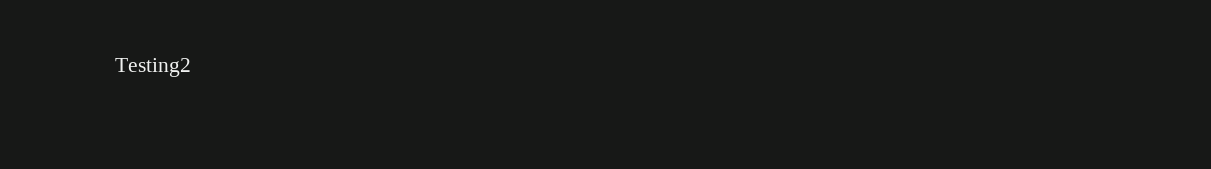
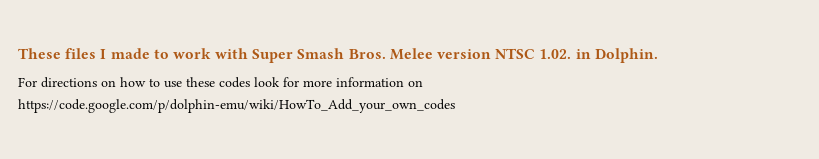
[115,58,191,77] Testing2 -> [18,48,658,63] [18,77,423,88] [18,99,455,113] These files I made to work with Super Smash Bros. Melee version NTSC 1.02. in Dolphin. // For directions on how to use these codes look for more information on https://code.google.com/p/dolphin-emu/wiki/HowTo_Add_your_own_codes

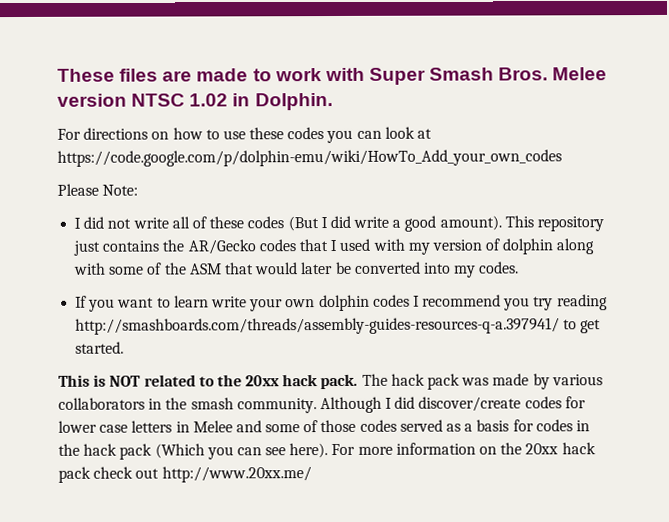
[100,49,107,59] I -> [162,70,193,82] are
[539,49,572,59] 1.02. -> [189,93,229,107] 1.02
[254,77,423,87] [18,99,455,113] look for more information on https://code.google.com/p/dolphin-emu/wiki/HowTo_Add_your_own_codes -> [326,126,433,144] [57,149,562,167] [57,183,139,196] [74,215,605,232] [73,238,595,256] [74,261,520,278] [75,294,608,312] [75,317,602,335] [75,341,125,354] [58,373,603,390] [58,396,586,414] [58,419,590,433] [58,442,596,460] [58,466,312,483] you can look at https://code.google.com/p/dolphin-emu/wiki/HowTo_Add_your_own_codes // Please Note: // I did not write all of these codes (But I did write a good amount). This repository just contains the AR/Gecko codes that I used with my version of dolphin along with some of the ASM that would later be converted into my codes. // If you want to learn write your own dolphin codes I recommend you try reading http://smashboards.com/threads/assembly-guides-resources-q-a.397941/ to get started. // This is NOT related to the 20xx hack pack. The hack pack was made by various collaborators in the smash community. Although I did discover/create codes for lower case letters in Melee and some of those codes served as a basis for codes in the hack pack (Which you can see here). For more information on the 20xx hack pack check out http://www.20xx.me/

